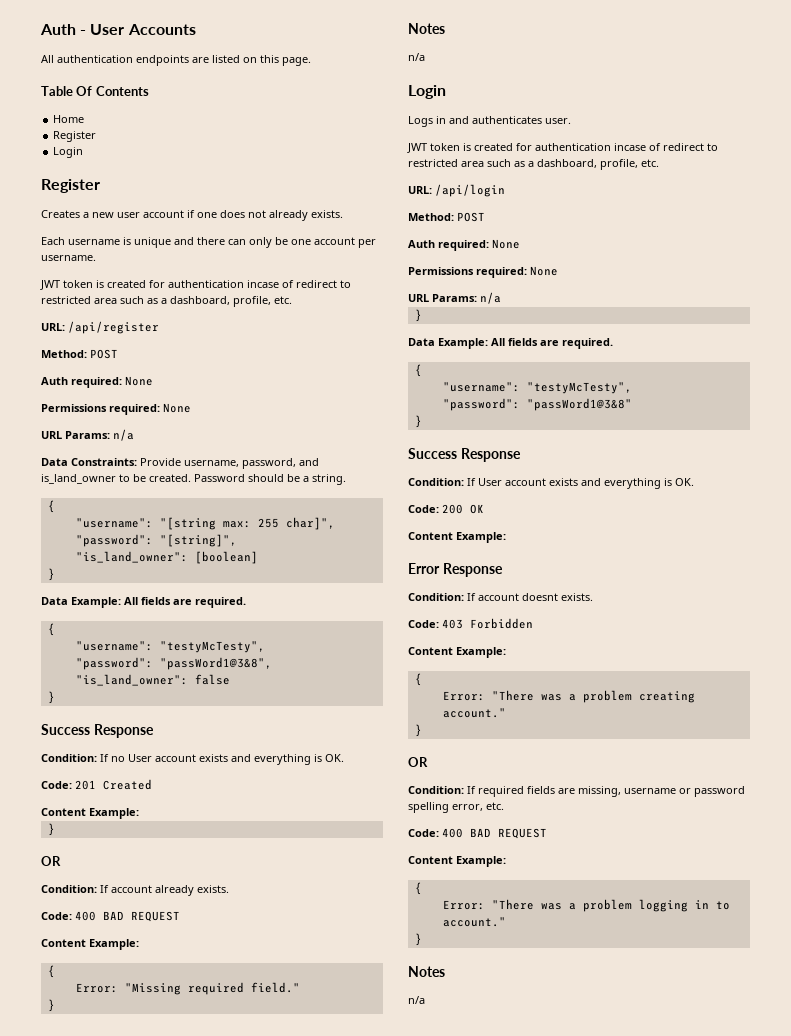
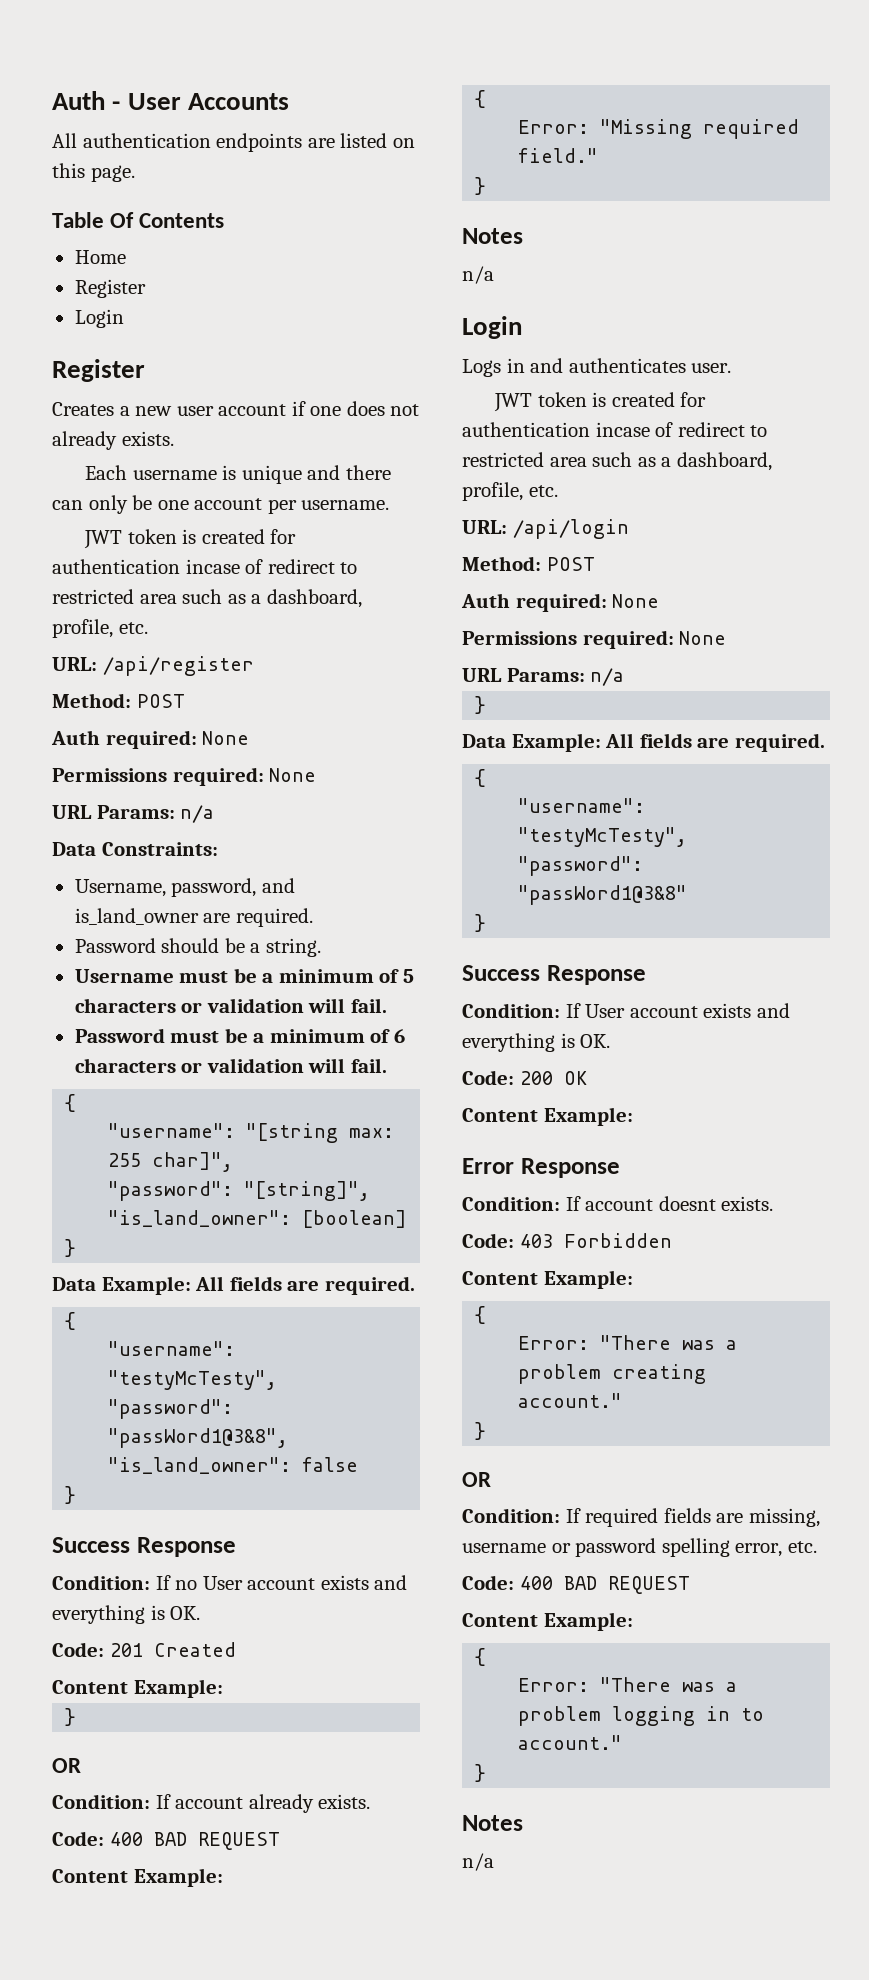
[140,458,239,467] Provide username, -> [74,879,166,897] // Username,
[119,474,191,482] to be created. -> [203,908,313,927] are required. //
(346, 479) none -> [74,968,414,983] [74,998,387,1013] [74,1028,405,1043] [74,1058,387,1073] // Username must be a minimum of 5 characters or validation will fail. // Password must be a minimum of 6 characters or validation will fail.

